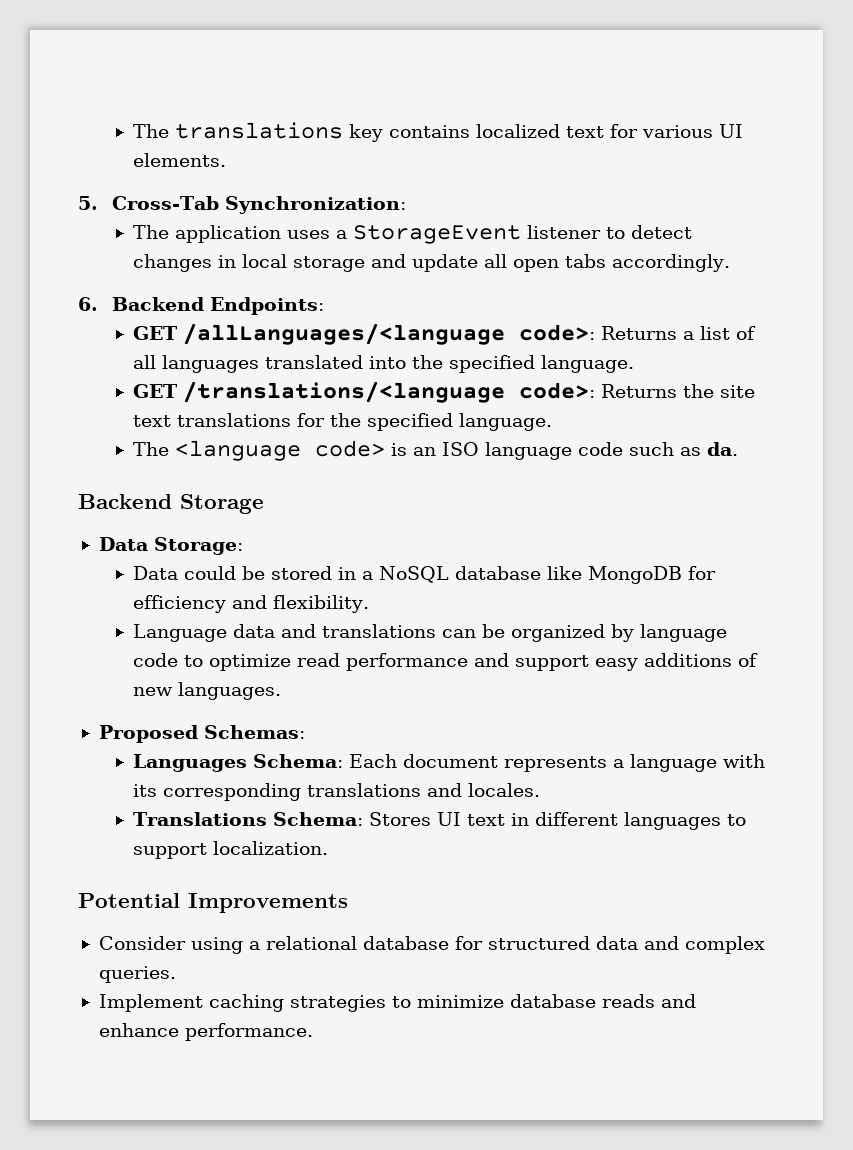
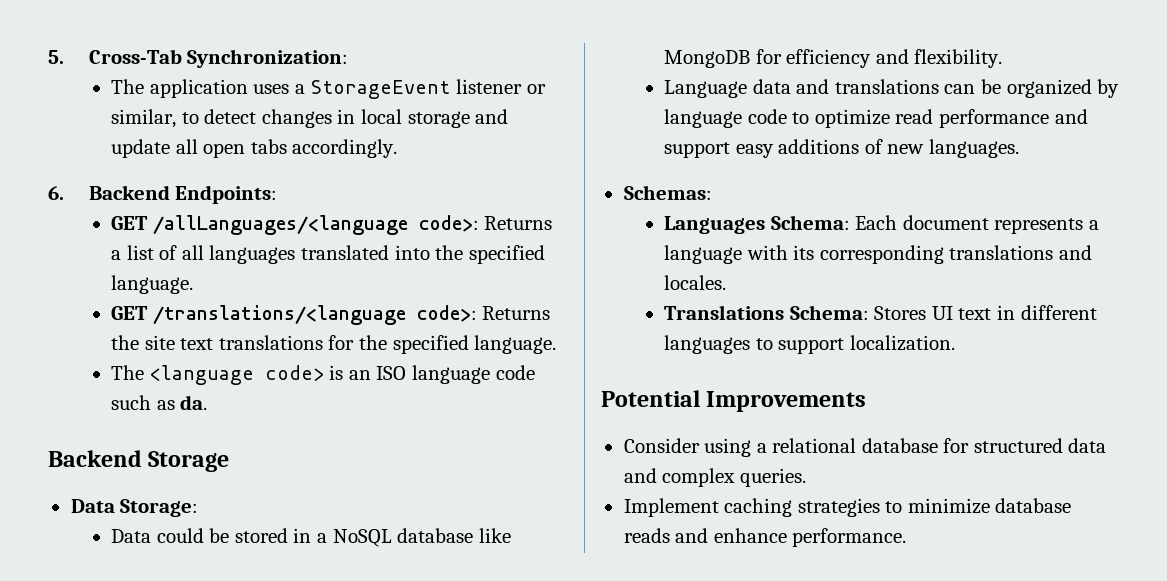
[133,122,744,142] [133,153,227,167] The translations key contains localized text for various UI elements. // -> (48, 57) none
(602, 232) none -> [526,84,546,94] [111,109,177,128] or similar,
[98,725,198,743] Proposed -> (1020, 148) none

